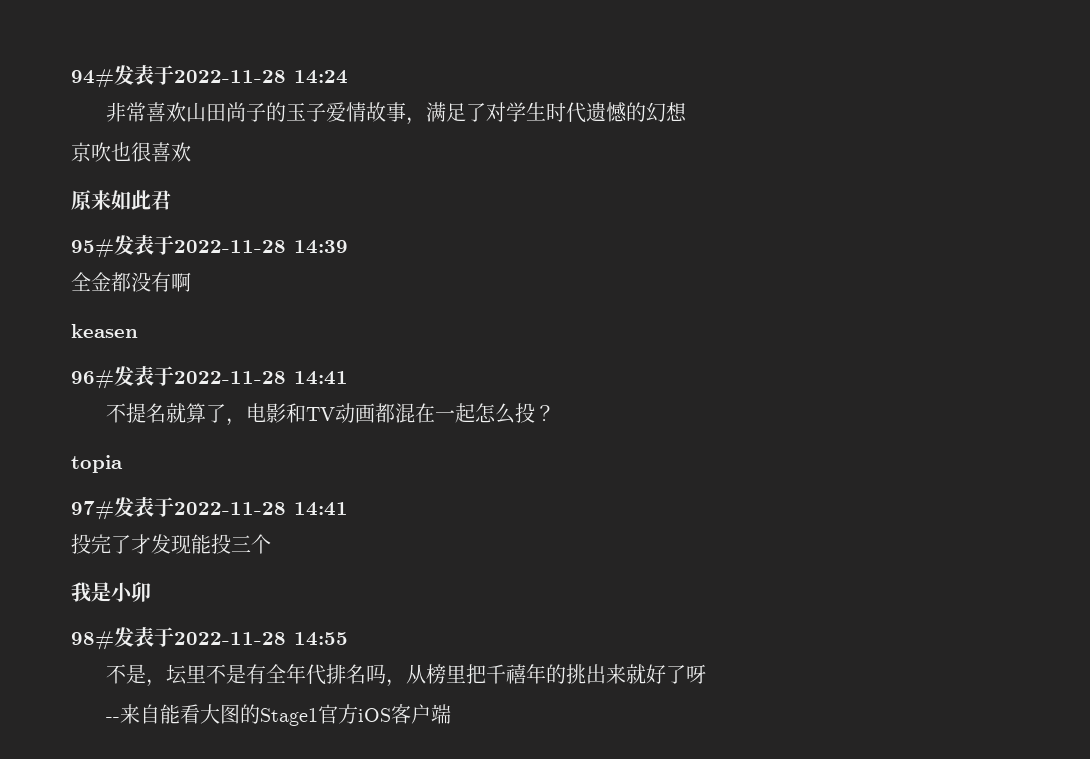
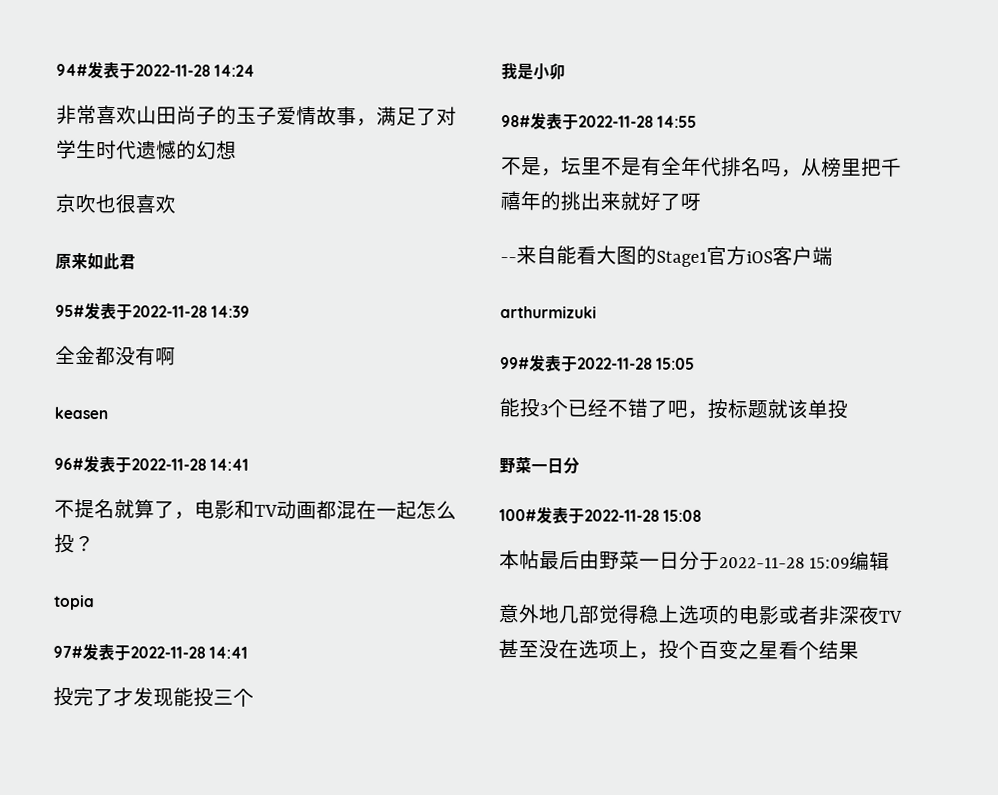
(451, 714) none -> [500,306,597,319] [500,354,696,372] [499,398,848,420] [499,457,580,475] [499,506,703,524] [499,550,891,571] [498,604,902,625] [498,639,859,660] // arthurmizuki // 99#发表于2022-11-28 15:05 // 能投3个已经不错了吧，按标题就该单投 // 野菜一日分 // 100#发表于2022-11-28 15:08 // 本帖最后由野菜一日分于2022-11-28 15:09编辑 // 意外地几部觉得稳上选项的电影或者非深夜TV甚至没在选项上，投个百变之星看个结果

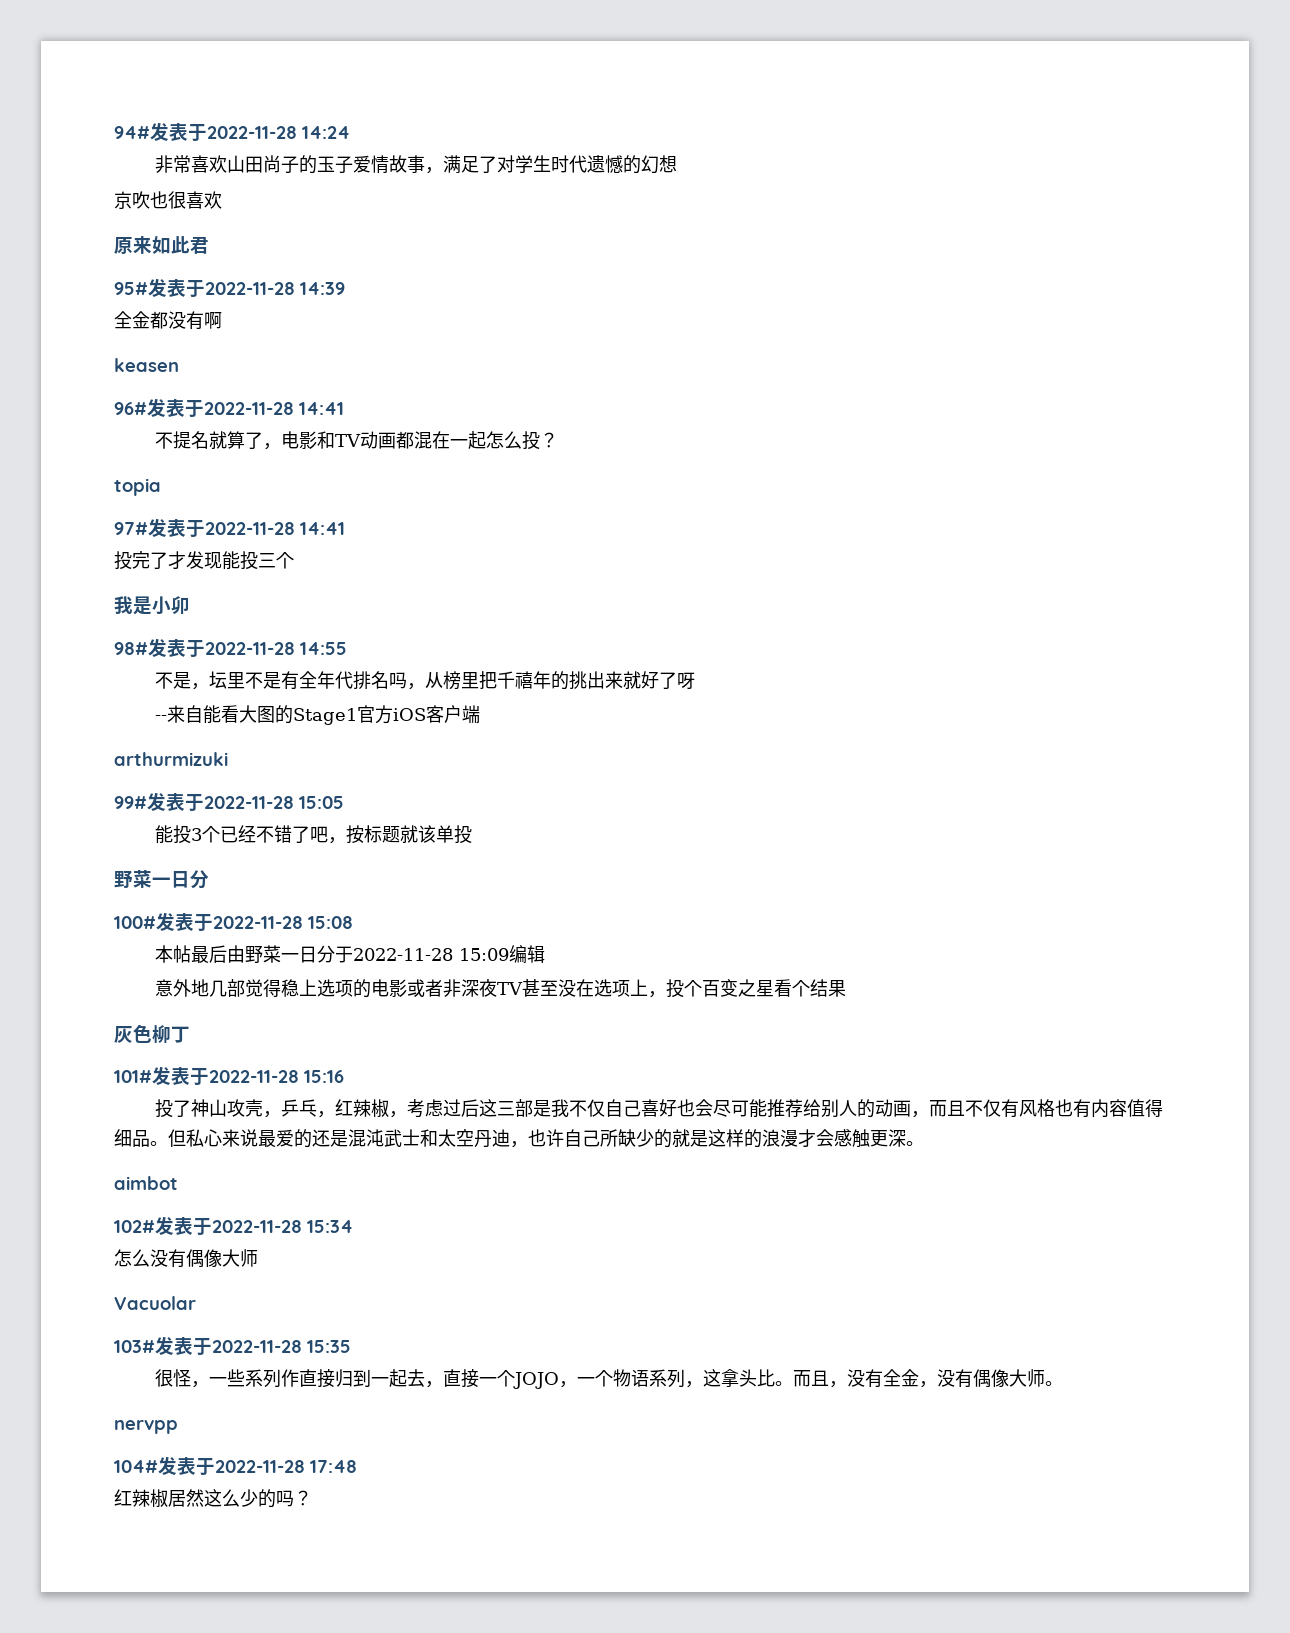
(859, 650) none -> [114,1024,190,1044] [114,1066,344,1085] [155,1099,1164,1118] [114,1129,924,1148] [114,1176,178,1190] [114,1216,353,1235] [114,1249,258,1268] [114,1296,196,1310] [114,1336,351,1355] [155,1369,1064,1389] [114,1420,178,1434] [114,1456,357,1475] [114,1489,312,1508] // 灰色柳丁 // 101#发表于2022-11-28 15:16 // 投了神山攻壳，乒乓，红辣椒，考虑过后这三部是我不仅自己喜好也会尽可能推荐给别人的动画，而且不仅有风格也有内容值得细品。但私心来说最爱的还是混沌武士和太空丹迪，也许自己所缺少的就是这样的浪漫才会感触更深。 // aimbot // 102#发表于2022-11-28 15:34 // 怎么没有偶像大师 // Vacuolar // 103#发表于2022-11-28 15:35 // 很怪，一些系列作直接归到一起去，直接一个JOJO，一个物语系列，这拿头比。而且，没有全金，没有偶像大师。 // nervpp // 104#发表于2022-11-28 17:48 // 红辣椒居然这么少的吗？

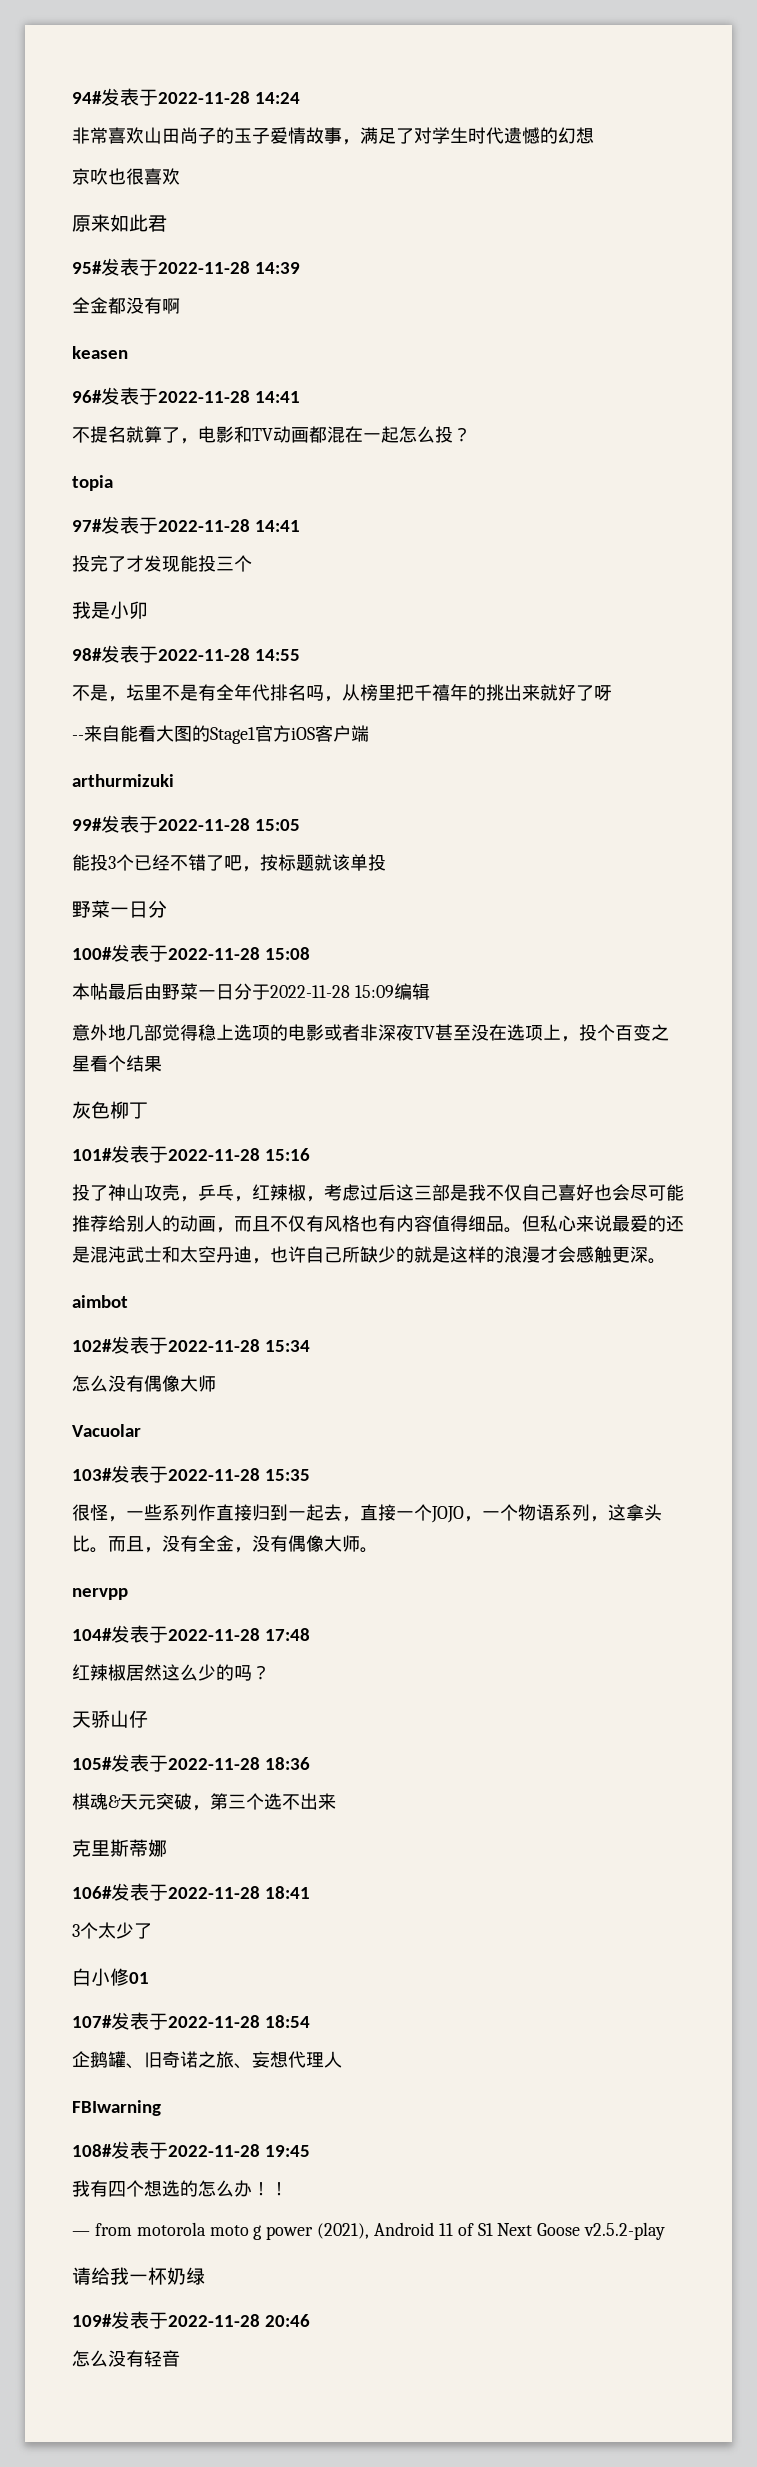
(312, 1498) none -> [72,1710,148,1728] [72,1754,311,1772] [72,1793,336,1811] [72,1839,167,1857] [72,1883,311,1901] [72,1922,152,1939] [72,1968,149,1986] [72,2012,311,2030] [72,2051,342,2069] [72,2100,161,2116] [72,2141,311,2159] [72,2180,288,2197] [72,2222,666,2240] [72,2267,205,2285] [72,2311,311,2329] [72,2350,180,2367] // 天骄山仔 // 105#发表于2022-11-28 18:36 // 棋魂&天元突破，第三个选不出来 // 克里斯蒂娜 // 106#发表于2022-11-28 18:41 // 3个太少了 // 白小修01 // 107#发表于2022-11-28 18:54 // 企鹅罐、旧奇诺之旅、妄想代理人 // FBIwarning // 108#发表于2022-11-28 19:45 // 我有四个想选的怎么办！！ // — from motorola moto g power (2021), Android 11 of S1 Next Goose v2.5.2-play // 请给我一杯奶绿 // 109#发表于2022-11-28 20:46 // 怎么没有轻音

